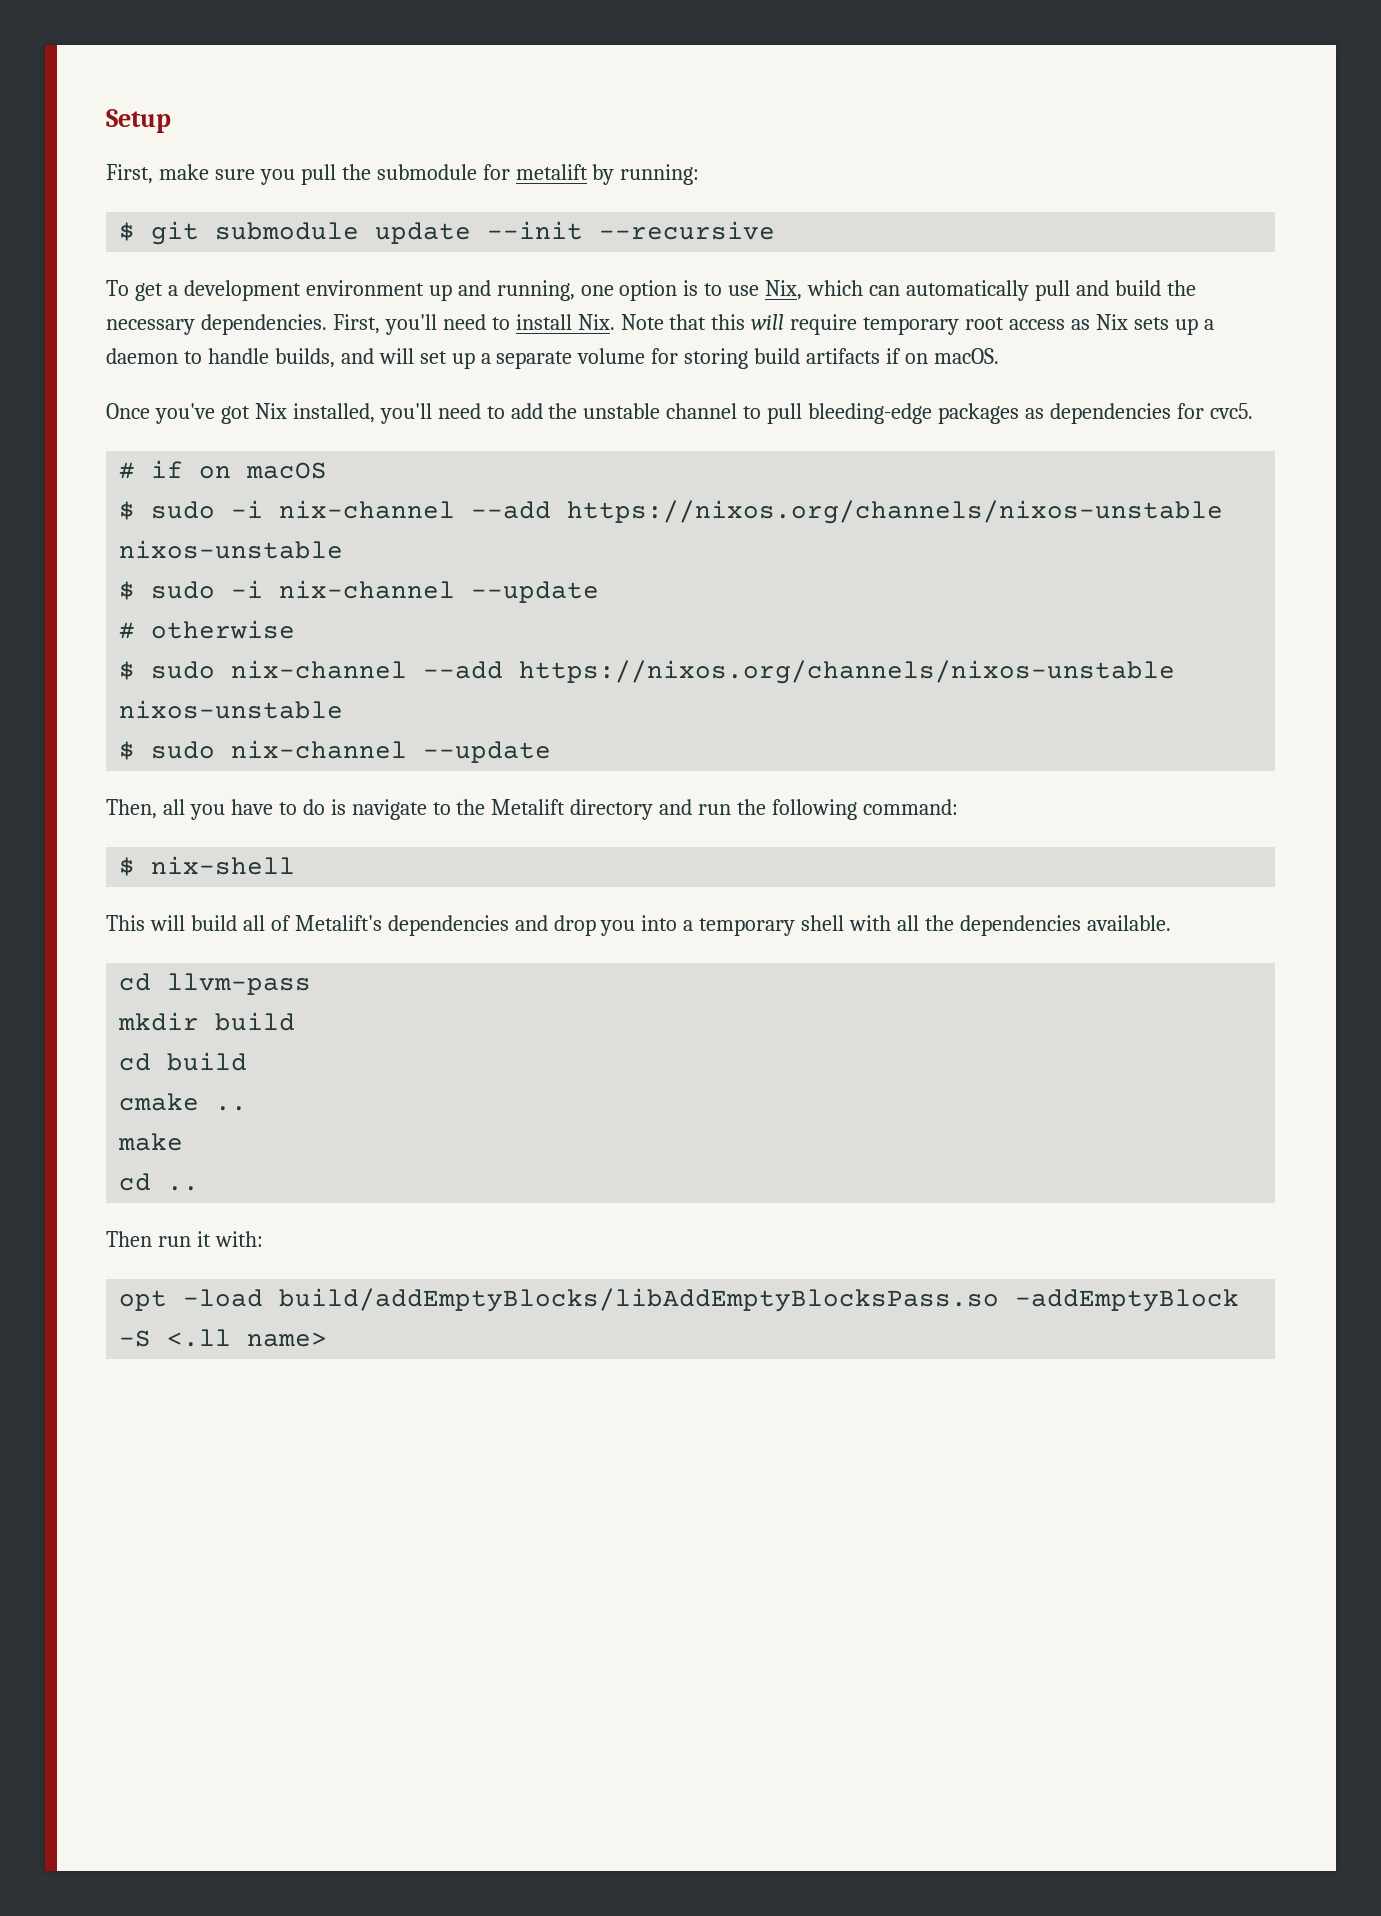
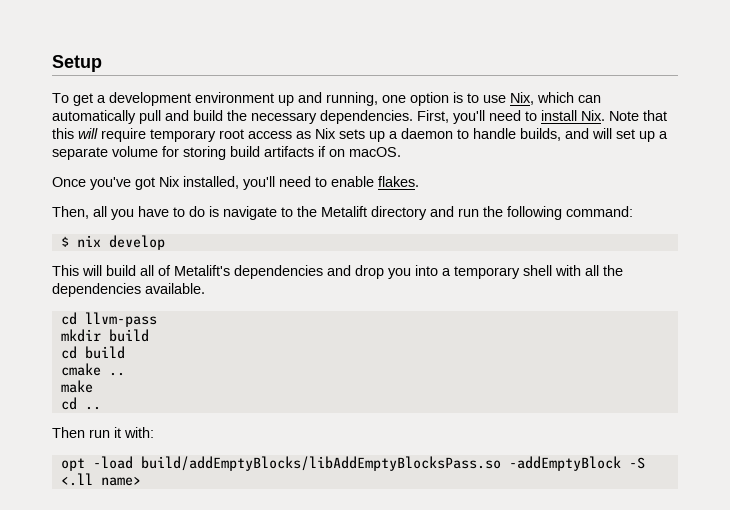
[106,164,700,185] [119,221,776,245] // First, make sure you pull the submodule for metalift by running: // $ git submodule update --init --recursive -> (102, 63) none
[510,403,1253,424] [119,460,328,479] [119,500,1224,524] [119,540,344,559] [119,580,600,603] [119,620,296,639] [119,660,1176,684] [119,700,344,719] [119,740,552,763] add the unstable channel to pull bleeding-edge packages as dependencies for cvc5. // # if on macOS // $ sudo -i nix-channel --add https://nixos.org/channels/nixos-unstable nixos-unstable // $ sudo -i nix-channel --update // # otherwise // $ sudo nix-channel --add https://nixos.org/channels/nixos-unstable nixos-unstable // $ sudo nix-channel --update -> [331,176,419,187] enable flakes.
[151,856,296,875] nix-shell -> [76,235,165,250] nix develop

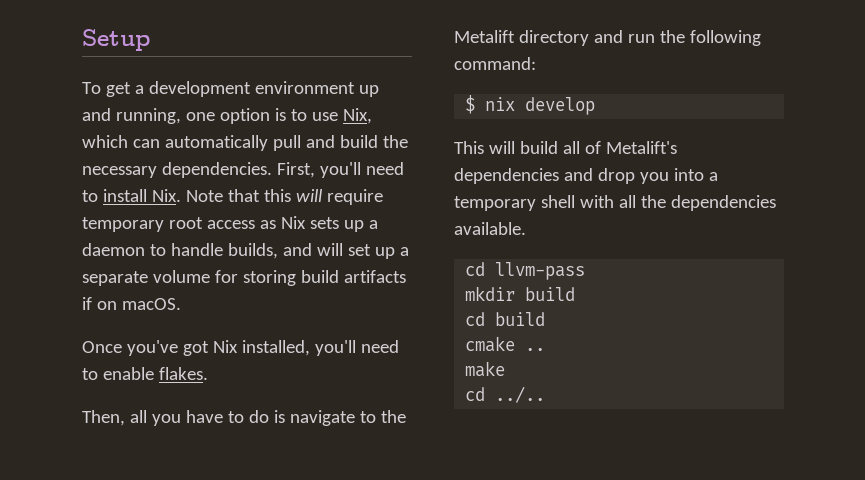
[84,406,101,410] [52,427,154,438] [60,456,645,471] [60,473,141,486] .. // Then run it with: // opt -load build/addEmptyBlocks/libAddEmptyBlocksPass.so -addEmptyBlock -S <.ll name> -> [495,386,546,403] ../..

